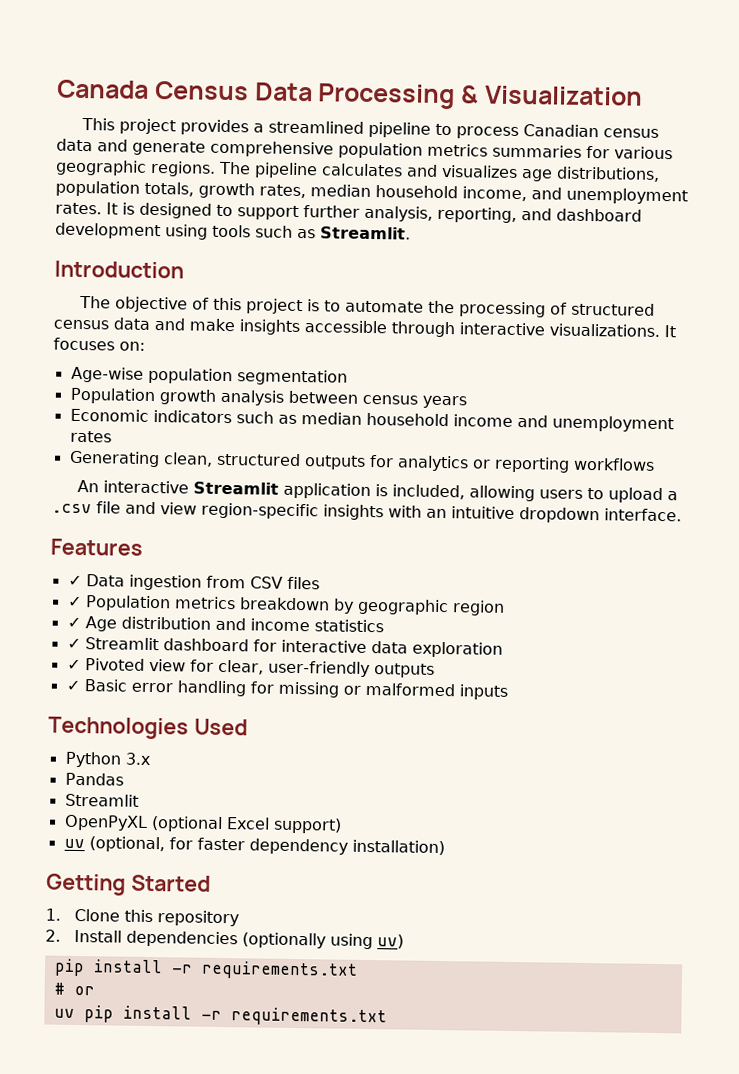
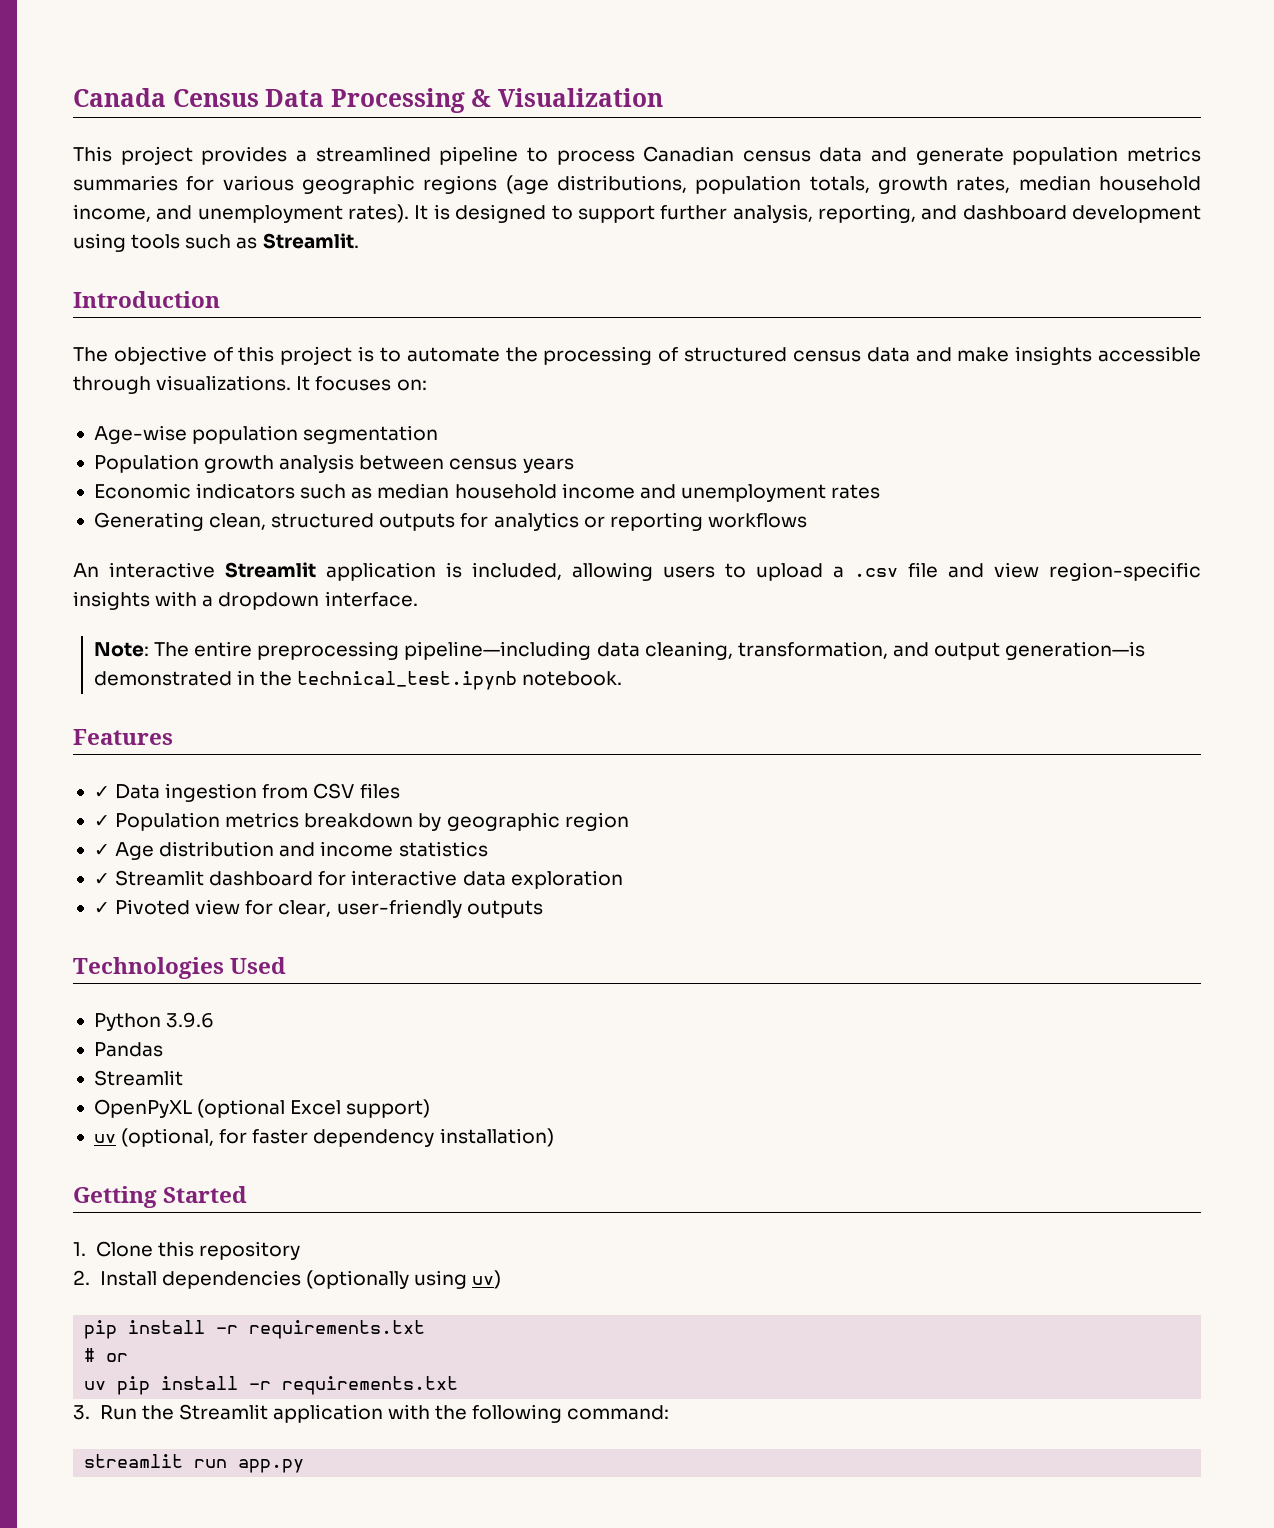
[210,140,334,158] comprehensive -> (1004, 156) none
[150,160,553,182] regions. The pipeline calculates and visualizes age -> [423,175,549,194] regions (age
[55,202,102,215] rates. -> [348,204,410,223] rates).
[459,322,545,336] interactive -> (151, 385) none
[426,506,515,519] an intuitive -> [202,595,214,607] a
(682, 515) none -> [93,641,1146,660] [93,670,623,690] // Note: The entire preprocessing pipeline—including data cleaning, transformation, and output generation—is demonstrated in the technical_test.ipynb notebook.
[65,679,508,700] // ✓ Basic error handling for missing or malformed inputs -> (543, 909) none
[124,752,151,765] 3.x -> [166,1012,215,1028] 3.9.6
(387, 1017) none -> [73,1404,670,1423] [84,1454,305,1473] // 3. Run the Streamlit application with the following command: // streamlit run app.py

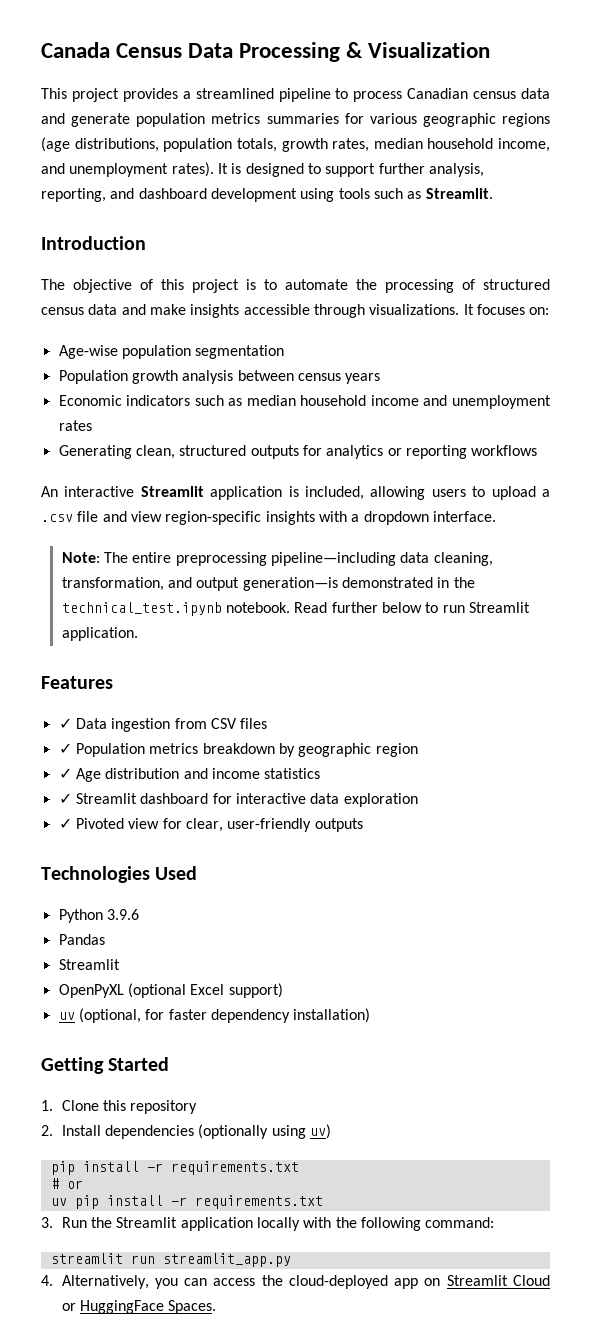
(623, 678) none -> [294,602,530,613] [61,627,138,641] Read further below to run Streamlit application.
(383, 1413) none -> [256,1217,300,1231] locally
[238,1459,305,1473] app.py -> [162,1253,291,1267] [41,1275,551,1289] [61,1300,217,1314] streamlit_app.py // 4. Alternatively, you can access the cloud-deployed app on Streamlit Cloud or HuggingFace Spaces.

